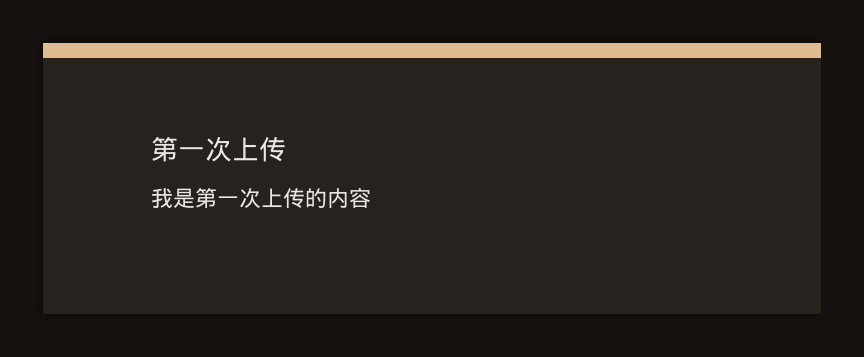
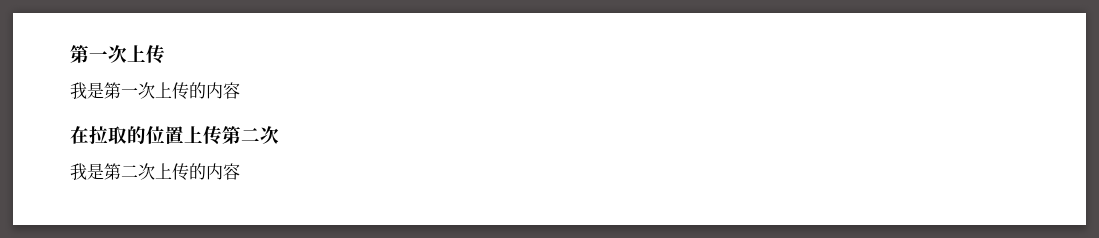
(371, 198) none -> [70,126,279,145] [70,163,240,181] // 在拉取的位置上传第二次 // 我是第二次上传的内容

